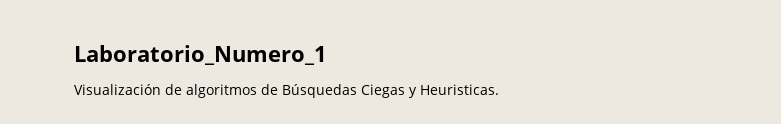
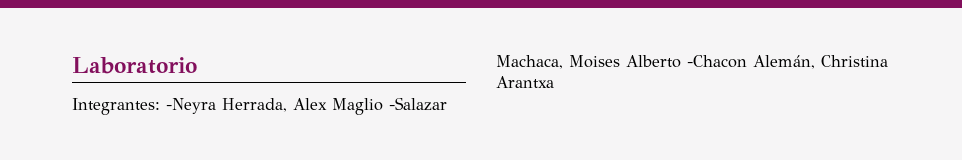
[74,45,327,65] [74,84,499,98] Laboratorio_Numero_1 // Visualización de algoritmos de Búsquedas Ciegas y Heuristicas. -> [72,57,197,74] [72,97,447,115] [496,55,888,69] [496,76,554,88] Laboratorio // Integrantes: -Neyra Herrada, Alex Maglio -Salazar Machaca, Moises Alberto -Chacon Alemán, Christina Arantxa

